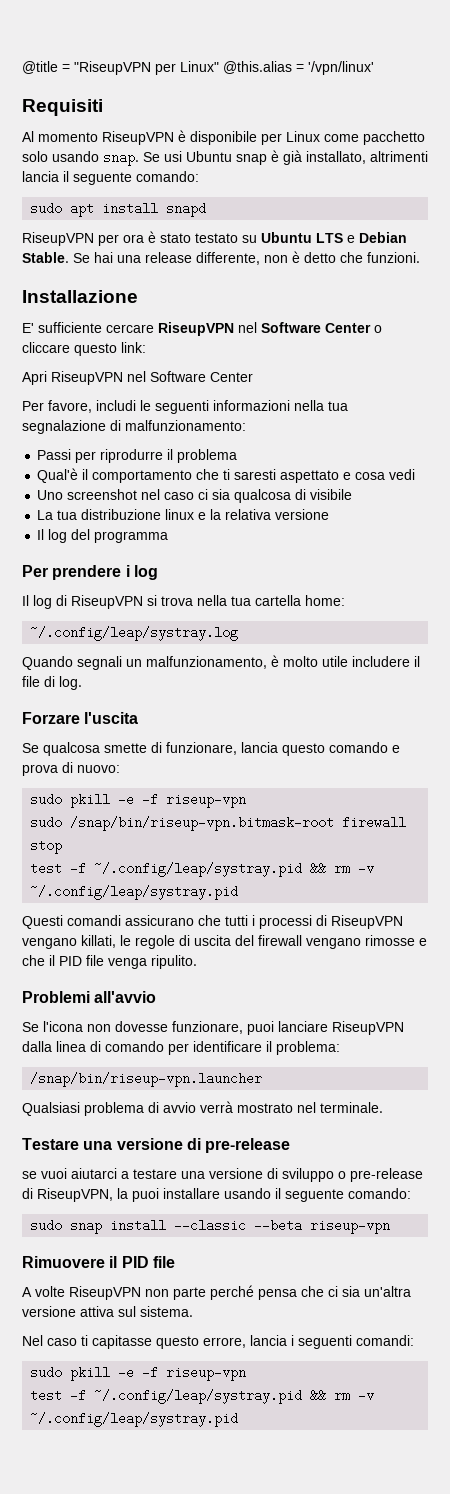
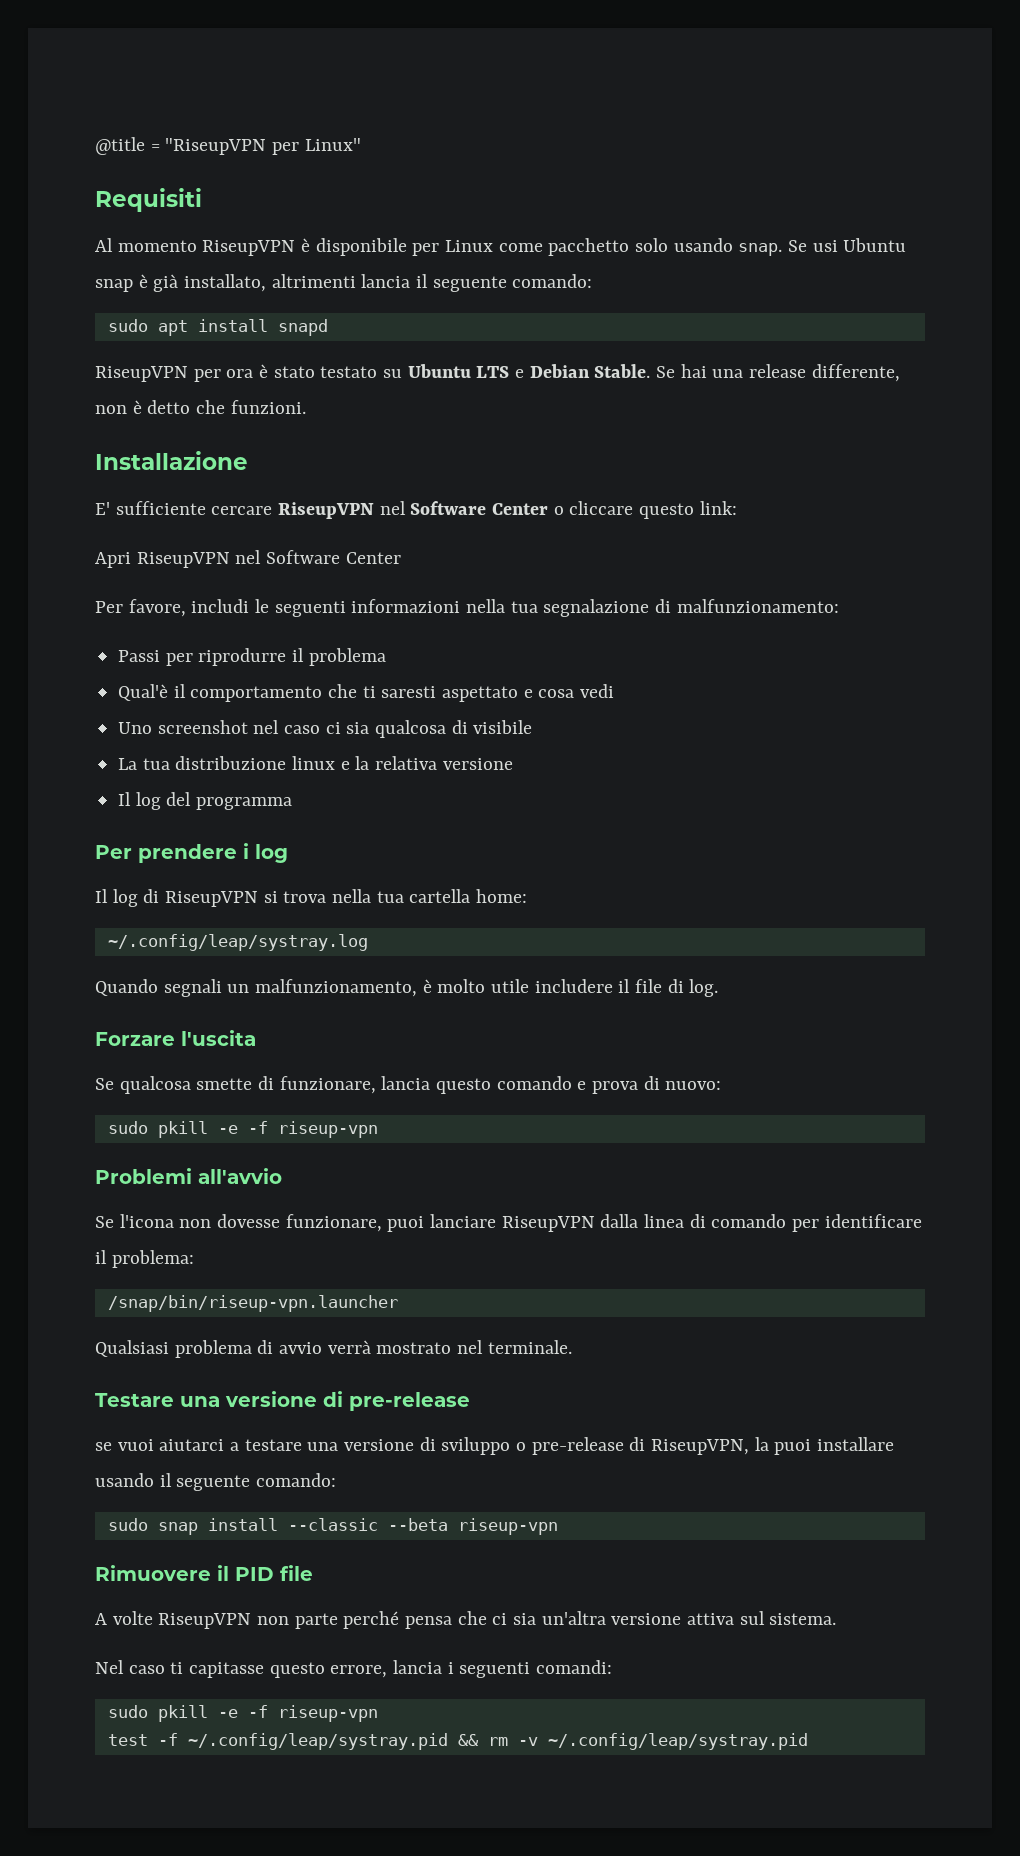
[223,61,374,75] @this.alias = '/vpn/linux' -> (361, 144) none
[30,816,407,831] [30,841,63,854] [30,862,375,877] [30,885,239,900] [22,915,403,929] [22,935,427,949] [22,955,197,969] // sudo /snap/bin/riseup-vpn.bitmask-root firewall stop // test -f ~/.config/leap/systray.pid && rm -v ~/.config/leap/systray.pid // Questi comandi assicurano che tutti i processi di RiseupVPN vengano killati, le regole di uscita del firewall vengano rimosse e che il PID file venga ripulito. -> (378, 1129) none

